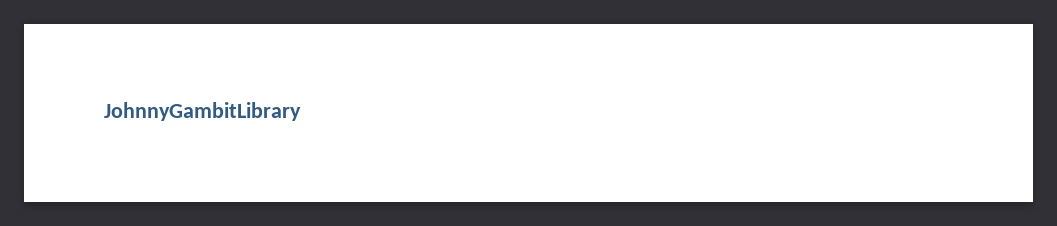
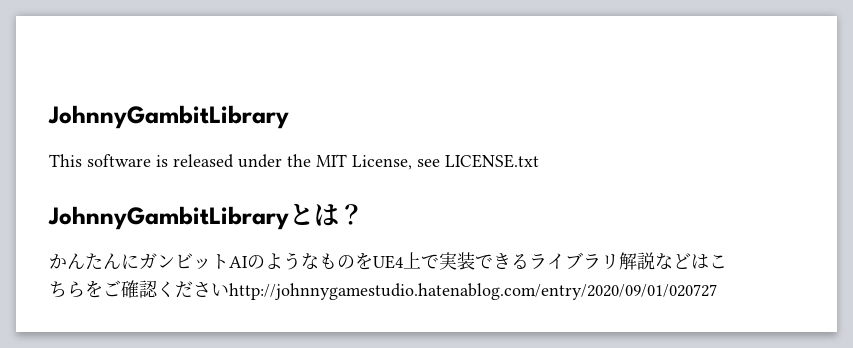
[104,102,301,121] JohnnyGambitLibrary -> [48,105,289,129] [49,154,539,170] [48,203,364,230] [49,252,727,270] [49,280,717,300] JohnnyGambitLibrary // This software is released under the MIT License, see LICENSE.txt // JohnnyGambitLibraryとは？ // かんたんにガンビットAIのようなものをUE4上で実装できるライブラリ解説などはこちらをご確認くださいhttp://johnnygamestudio.hatenablog.com/entry/2020/09/01/020727

